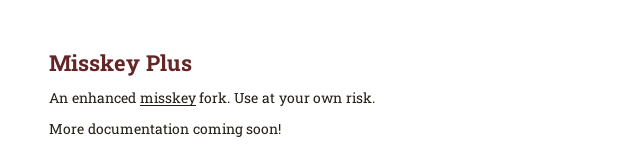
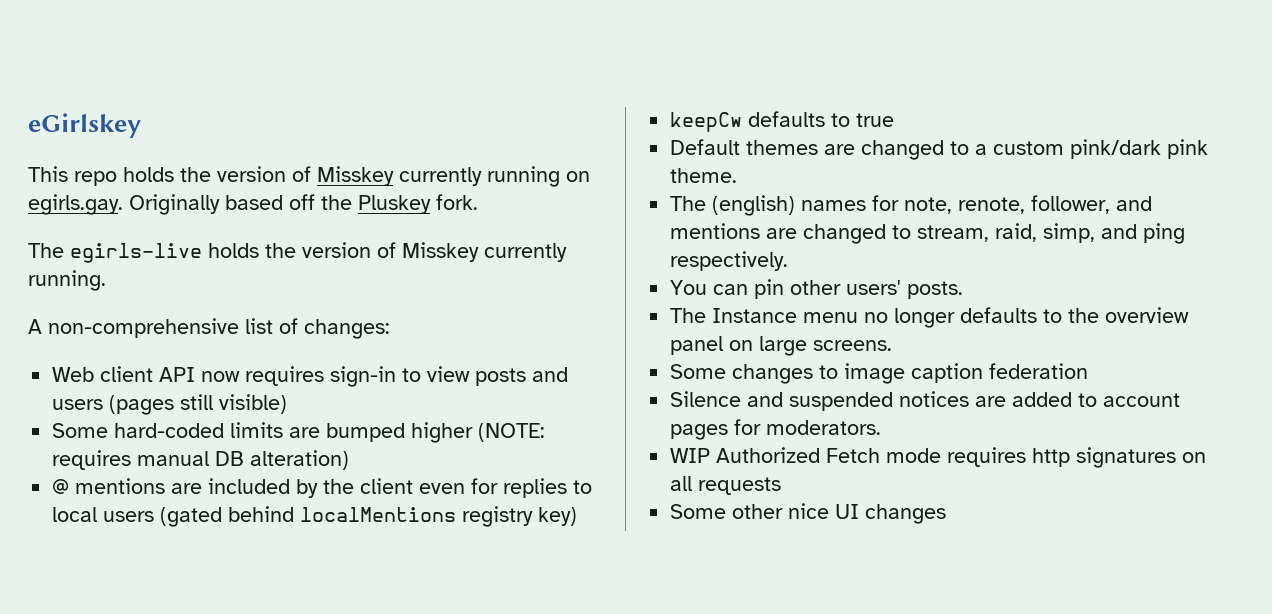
[49,54,192,76] [49,92,376,106] [49,123,282,137] Misskey Plus // An enhanced misskey fork. Use at your own risk. // More documentation coming soon! -> [28,113,141,138] [28,166,590,187] [28,194,478,215] [28,242,567,263] [28,270,106,291] [28,318,390,339] [52,366,569,387] [52,394,288,415] [52,422,546,443] [52,450,350,470] [52,478,593,498] [52,506,578,527] [670,111,895,132] [670,139,1209,160] [670,168,738,183] [670,195,1153,216] [670,223,1186,244] [670,251,789,271] [670,279,964,299] [670,307,1190,328] [670,336,893,356] [670,363,1089,384] [670,391,1181,411] [670,419,882,440] [670,447,1207,468] [670,476,782,495] [670,503,947,524] eGirlskey // This repo holds the version of Misskey currently running on egirls.gay. Originally based off the Pluskey fork. // The egirls-live holds the version of Misskey currently running. // A non-comprehensive list of changes: // Web client API now requires sign-in to view posts and users (pages still visible) // Some hard-coded limits are bumped higher (NOTE: requires manual DB alteration) // @ mentions are included by the client even for replies to local users (gated behind localMentions registry key) // keepCw defaults to true // Default themes are changed to a custom pink/dark pink theme. // The (english) names for note, renote, follower, and mentions are changed to stream, raid, simp, and ping respectively. // You can pin other users' posts. // The Instance menu no longer defaults to the overview panel on large screens. // Some changes to image caption federation // Silence and suspended notices are added to account pages for moderators. // WIP Authorized Fetch mode requires http signatures on all requests // Some other nice UI changes

